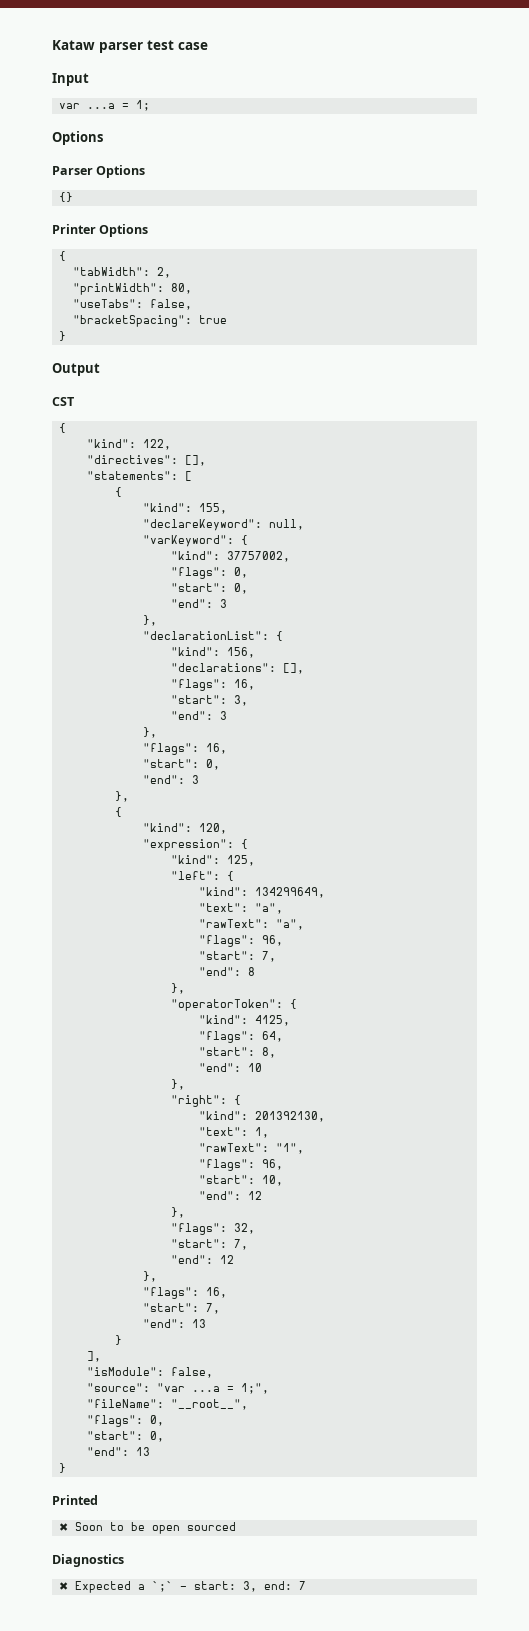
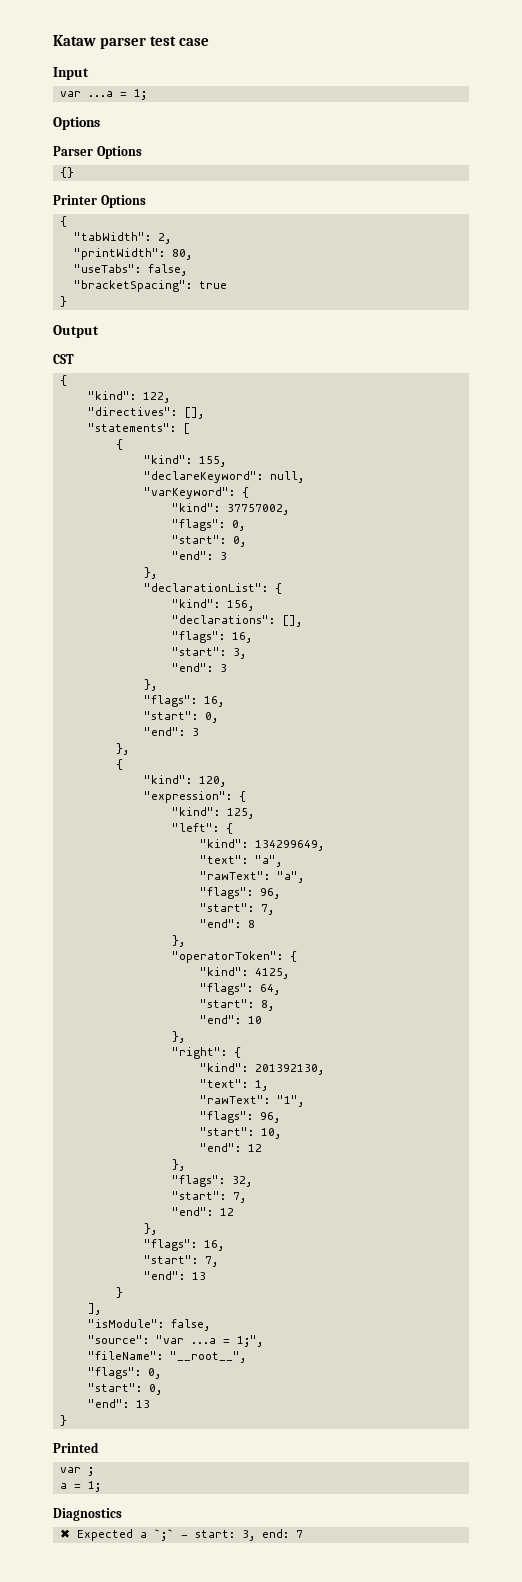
[59,1522,237,1534] ✖ Soon to be open sourced -> [60,1467,95,1476] [60,1481,102,1492] var ; // a = 1;

